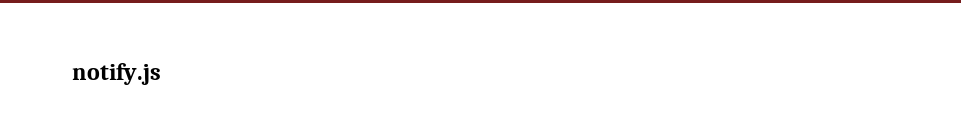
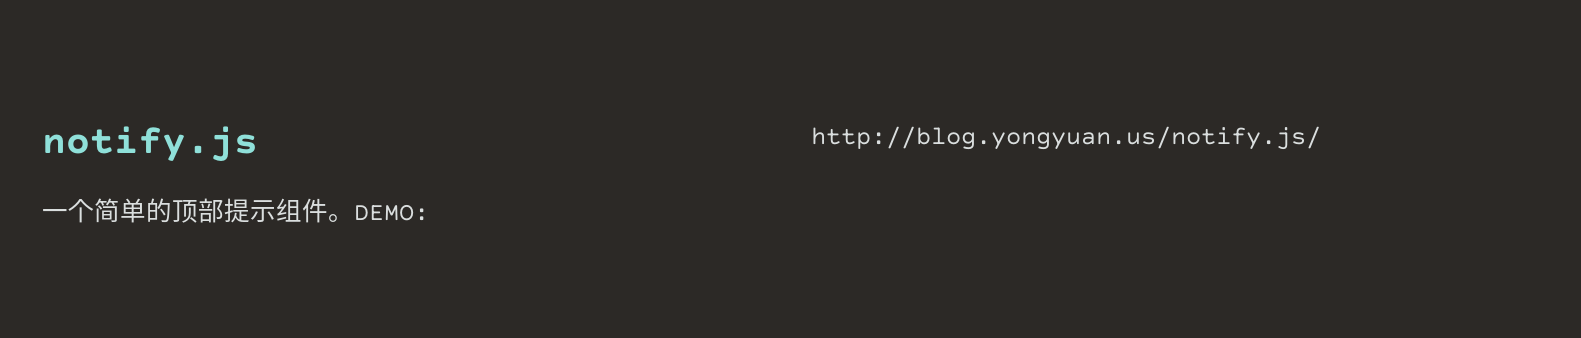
(161, 74) none -> [42,198,429,223] [811,126,1321,150] // 一个简单的顶部提示组件。DEMO: http://blog.yongyuan.us/notify.js/

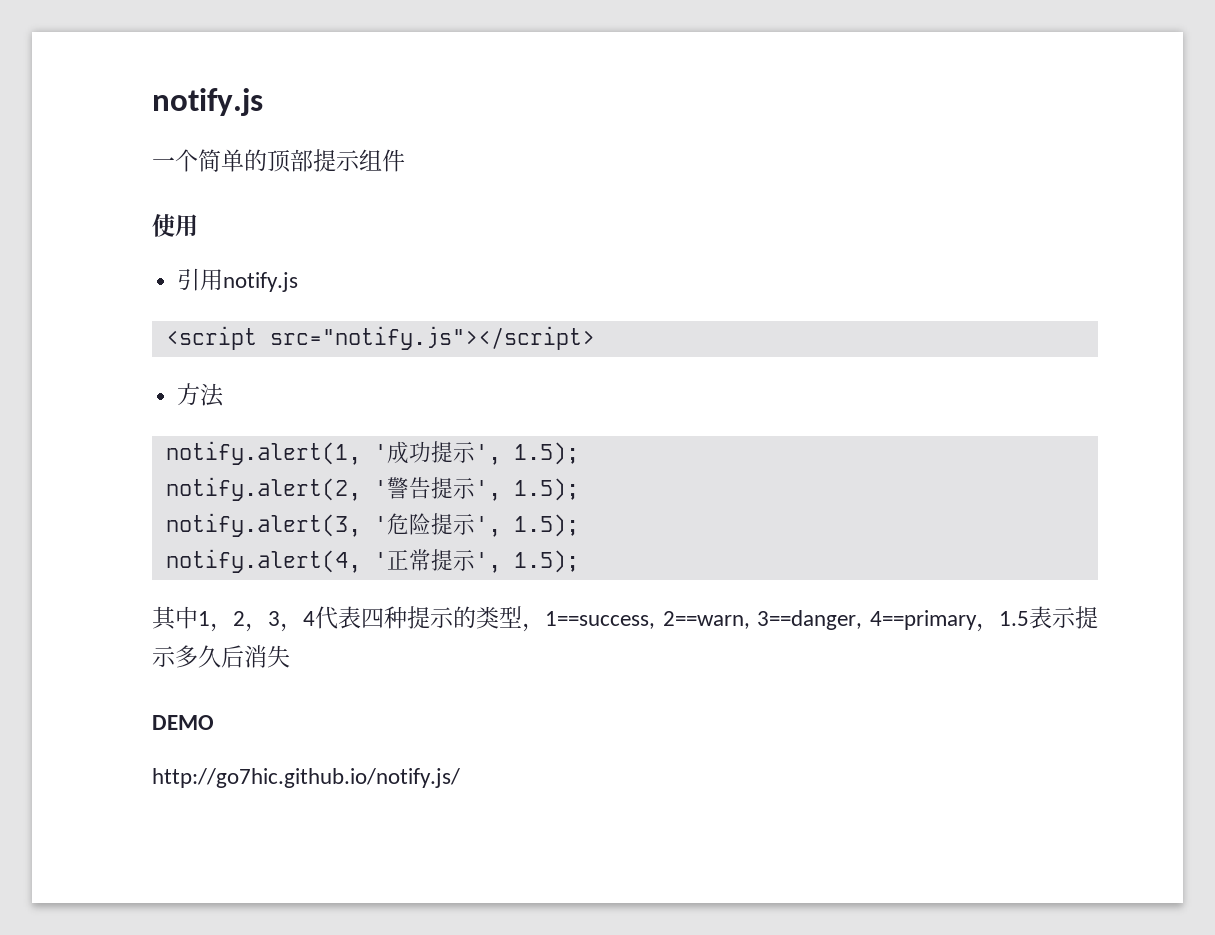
[328,204,429,222] [811,126,1321,150] 。DEMO: http://blog.yongyuan.us/notify.js/ -> [152,214,198,237] [177,268,299,292] [165,326,595,350] [177,383,225,407] [165,441,579,465] [165,477,579,501] [165,513,579,537] [165,549,579,573] [152,606,1098,632] [152,645,290,668] [152,715,214,730] [152,768,460,788] // 使用 // 引用notify.js // <script src="notify.js"></script> // 方法 // notify.alert(1, '成功提示', 1.5); // notify.alert(2, '警告提示', 1.5); // notify.alert(3, '危险提示', 1.5); // notify.alert(4, '正常提示', 1.5); // 其中1，2，3，4代表四种提示的类型，1==success, 2==warn, 3==danger, 4==primary，1.5表示提示多久后消失 // DEMO // http://go7hic.github.io/notify.js/

